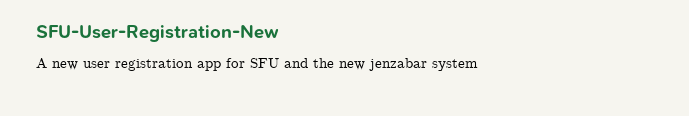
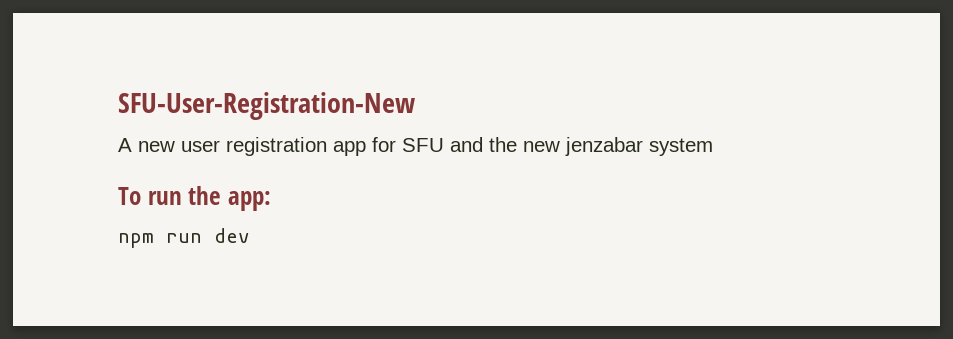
(478, 65) none -> [118,186,272,211] [118,228,250,248] // To run the app: // npm run dev

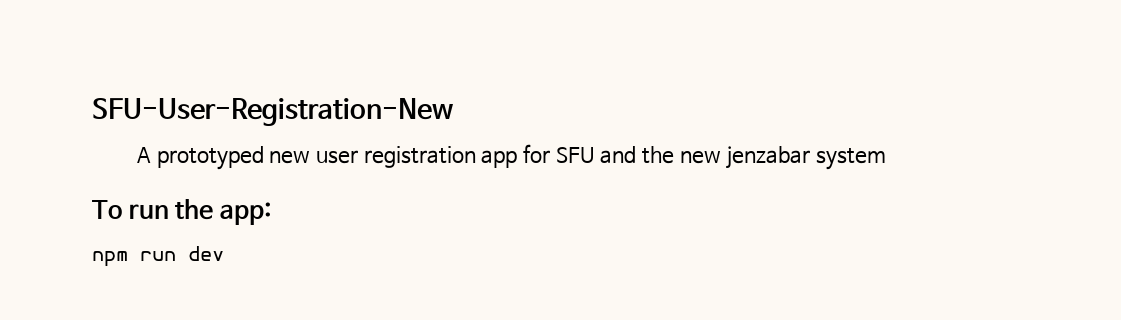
(132, 145) none -> [156,146,264,170] prototyped

